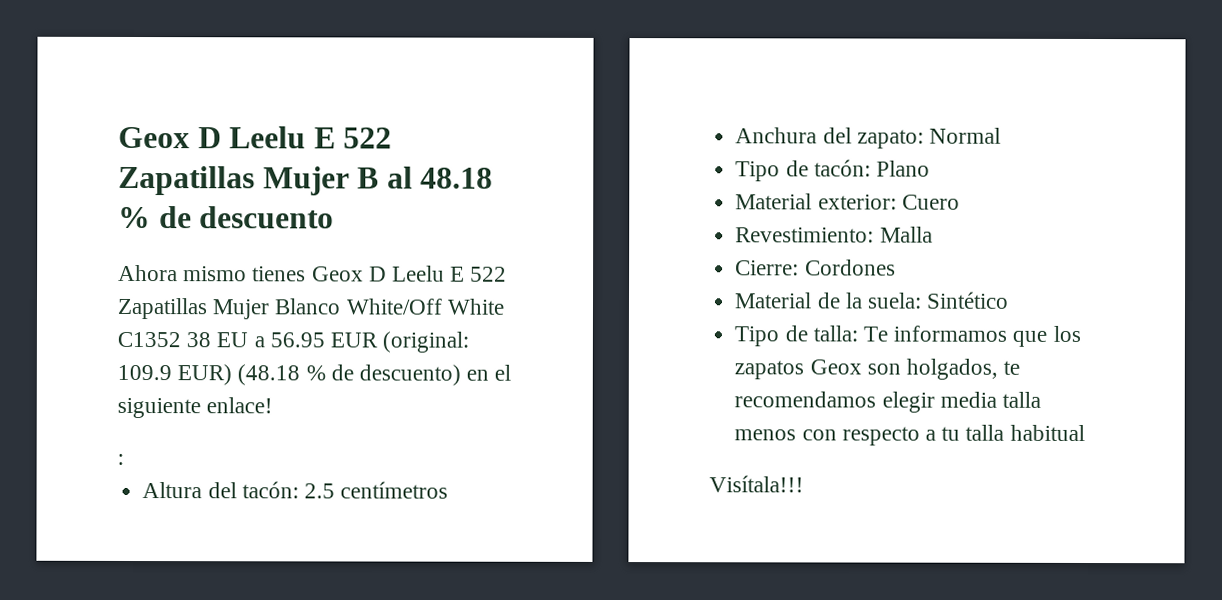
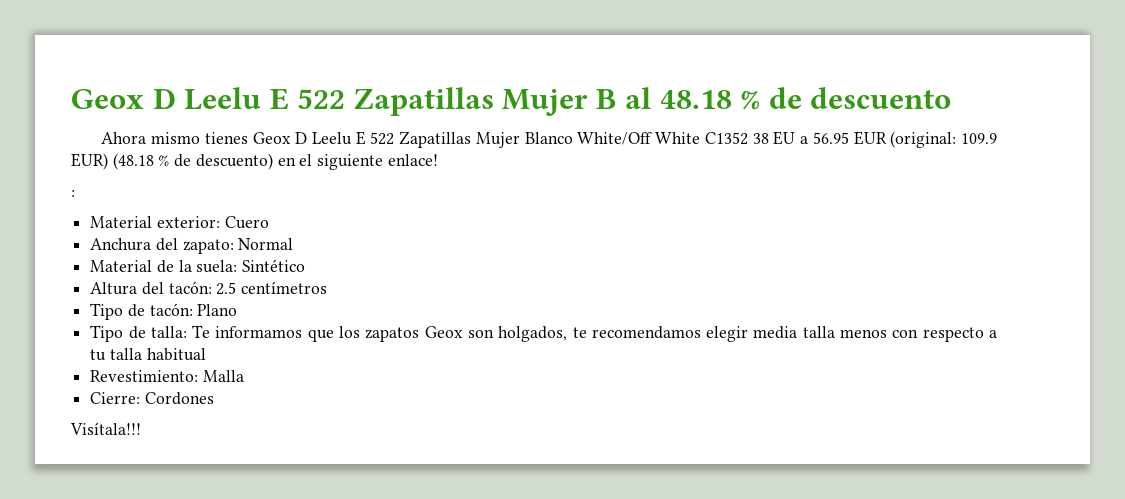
(124, 459) none -> [90,216,269,229] [90,238,294,254] [90,259,306,273] // Material exterior: Cuero // Anchura del zapato: Normal // Material de la suela: Sintético
[735,127,1001,149] // Anchura del zapato: Normal -> (328, 287) none
[735,193,960,210] [735,226,933,243] [735,259,896,276] [734,291,1010,309] // Material exterior: Cuero // Revestimiento: Malla // Cierre: Cordones // Material de la suela: Sintético -> (238, 310) none
(1085, 432) none -> [90,370,244,382] [90,392,214,405] // Revestimiento: Malla // Cierre: Cordones

